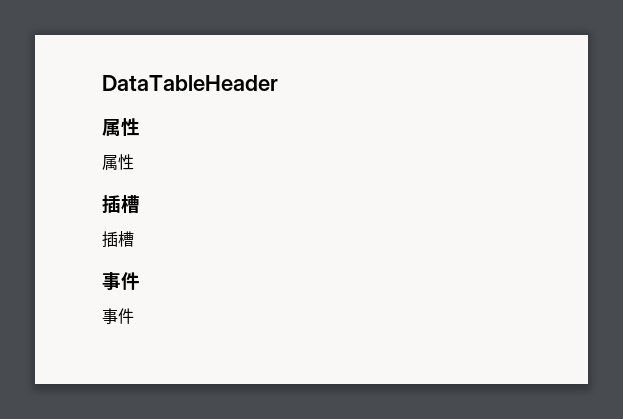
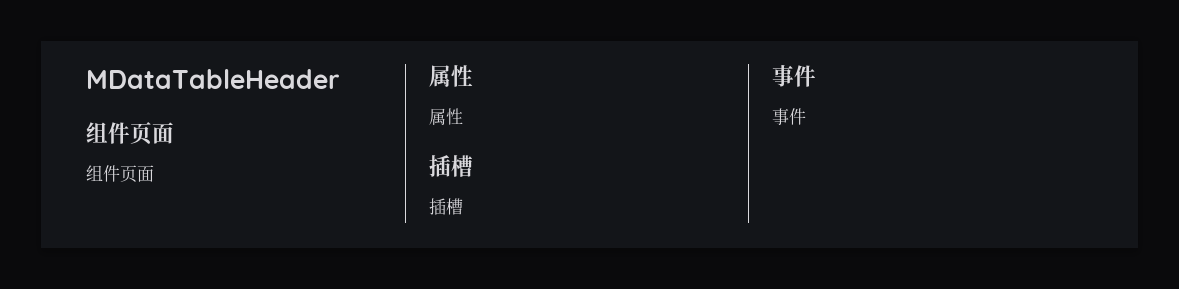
[102,75,278,91] DataTableHeader -> [86,69,340,89] [86,122,174,145] [86,165,154,183] MDataTableHeader // 组件页面 // 组件页面

